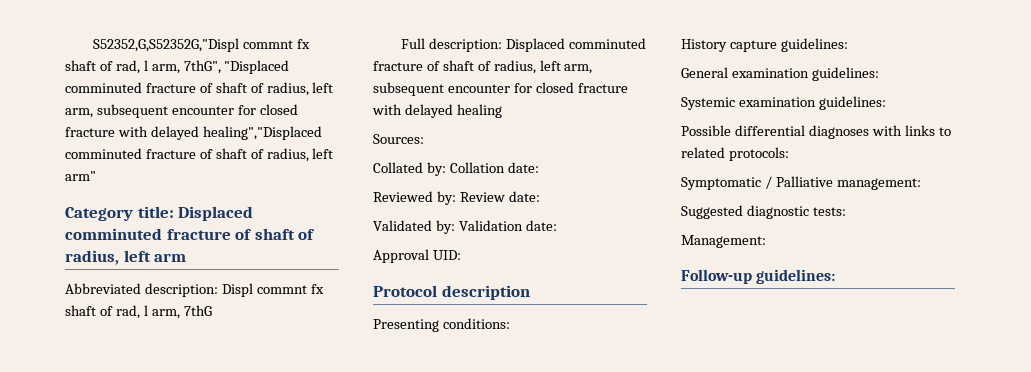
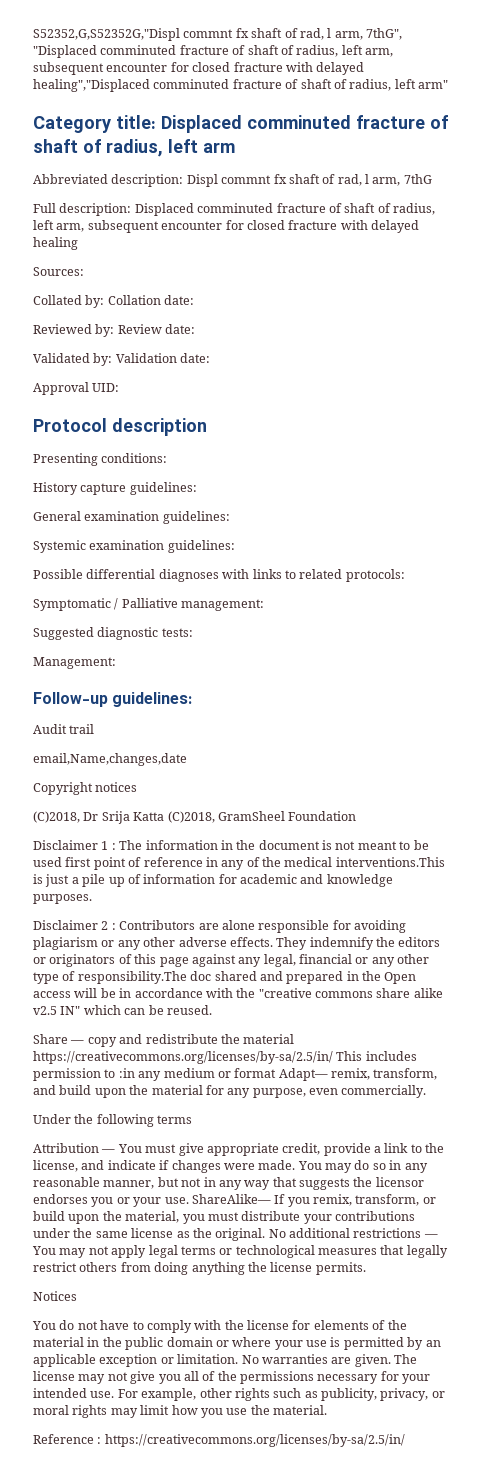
(836, 276) none -> [33,724,95,734] [33,753,187,766] [33,782,138,795] [33,811,357,824] [33,840,429,850] [33,857,445,870] [33,874,393,887] [33,894,92,904] [33,920,406,933] [33,937,441,950] [33,954,430,967] [33,971,417,984] [33,988,443,998] [33,1005,212,1015] [33,1034,295,1047] [33,1051,417,1064] [33,1068,438,1081] [33,1085,427,1098] [33,1114,193,1127] [33,1143,445,1156] [33,1160,428,1173] [33,1177,424,1190] [33,1194,436,1207] [33,1211,415,1224] [33,1228,438,1241] [32,1245,448,1258] [33,1262,366,1275] [33,1291,77,1301] [32,1320,407,1333] [33,1337,441,1350] [33,1354,417,1367] [33,1371,431,1384] [33,1388,445,1401] [33,1405,327,1418] [33,1434,405,1447] // Audit trail // email,Name,changes,date // Copyright notices // (C)2018, Dr Srija Katta (C)2018, GramSheel Foundation // Disclaimer 1 : The information in the document is not meant to be used first point of reference in any of the medical interventions.This is just a pile up of information for academic and knowledge purposes. // Disclaimer 2 : Contributors are alone responsible for avoiding plagiarism or any other adverse effects. They indemnify the editors or originators of this page against any legal, financial or any other type of responsibility.The doc shared and prepared in the Open access will be in accordance with the "creative commons share alike v2.5 IN" which can be reused. // Share — copy and redistribute the material https://creativecommons.org/licenses/by-sa/2.5/in/ This includes permission to :in any medium or format Adapt— remix, transform, and build upon the material for any purpose, even commercially. // Under the following terms // Attribution — You must give appropriate credit, provide a link to the license, and indicate if changes were made. You may do so in any reasonable manner, but not in any way that suggests the licensor endorses you or your use. ShareAlike— If you remix, transform, or build upon the material, you must distribute your contributions under the same license as the original. No additional restrictions — You may not apply legal terms or technological measures that legally restrict others from doing anything the license permits. // Notices // You do not have to comply with the license for elements of the material in the public domain or where your use is permitted by an applicable exception or limitation. No warranties are given. The license may not give you all of the permissions necessary for your intended use. For example, other rights such as publicity, privacy, or moral rights may limit how you use the material. // Reference : https://creativecommons.org/licenses/by-sa/2.5/in/

